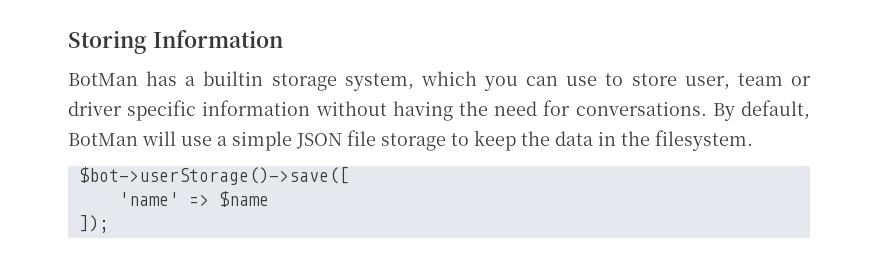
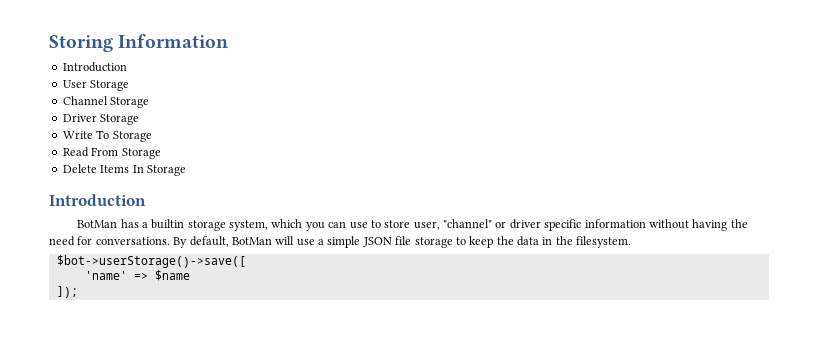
(283, 39) none -> [62,62,127,72] [62,80,130,91] [62,96,150,108] [62,114,140,125] [62,130,152,142] [62,147,161,159] [62,164,186,176] [49,194,146,206] // Introduction // User Storage // Channel Storage // Driver Storage // Write To Storage // Read From Storage // Delete Items In Storage // Introduction
[737,73,783,86] team -> [443,219,493,228] "channel"

